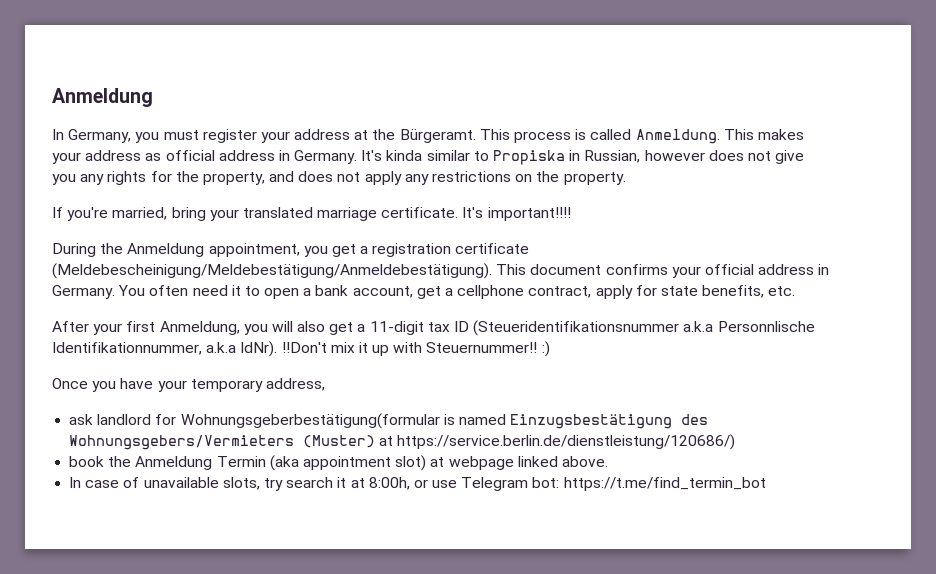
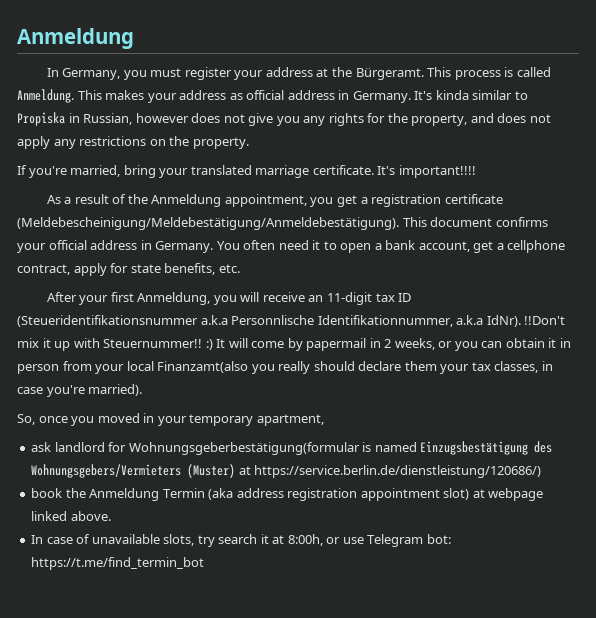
[52,243,96,257] During -> [46,194,127,204] As a result of
[297,321,366,335] also get a -> [262,292,324,302] receive an
[52,378,154,392] // Once you have -> [216,338,571,351] [17,361,553,374] [17,384,143,397] [17,413,155,426] It will come by papermail in 2 weeks, or you can obtain it in person from your local Finanzamt(also you really should declare them your tax classes, in case you're married). // So, once you moved in
[265,378,325,391] address, -> [256,414,324,426] apartment,
(299, 463) none -> [236,488,358,501] address registration

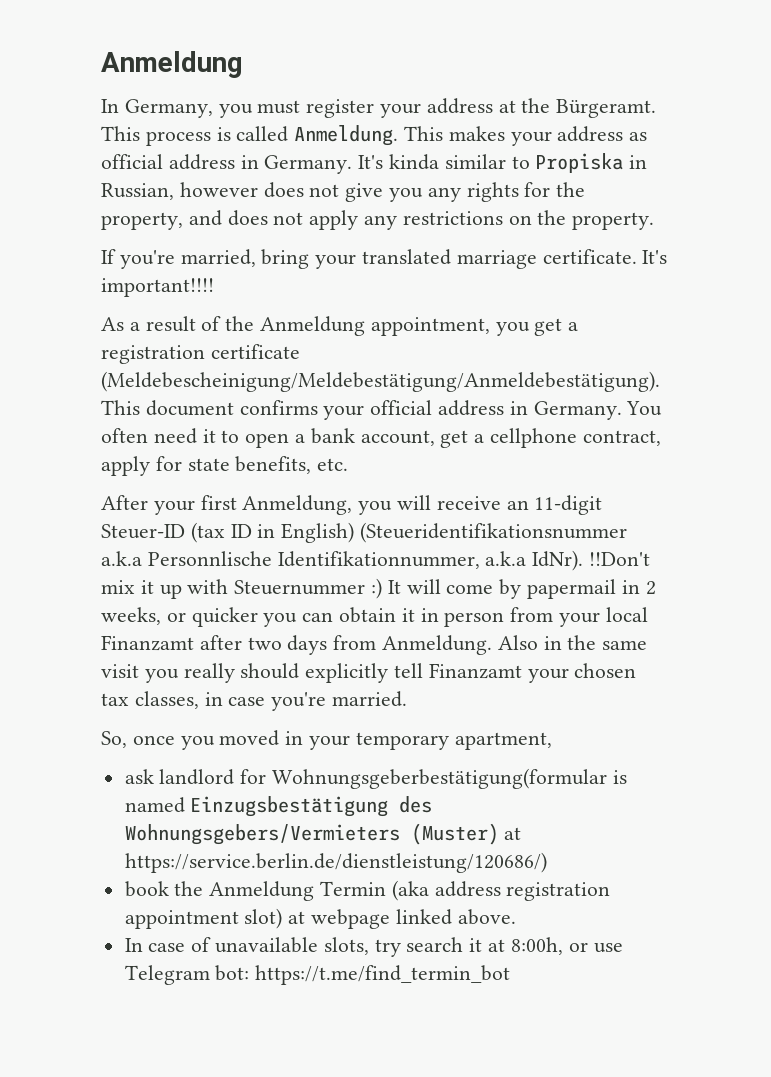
[375,293,412,302] tax ID -> [101,522,355,543] Steuer-ID (tax ID in English)
[103,339,203,348] Steuernummer!! -> [234,580,366,595] Steuernummer
(453, 344) none -> [191,607,258,627] quicker
[157,361,470,374] Finanzamt(also you really should declare them your -> [101,635,648,655] [101,663,637,683] Finanzamt after two days from Anmeldung. Also in the same visit you really should explicitly tell Finanzamt your chosen
[88,384,143,396] married). -> [332,691,408,707] married.

